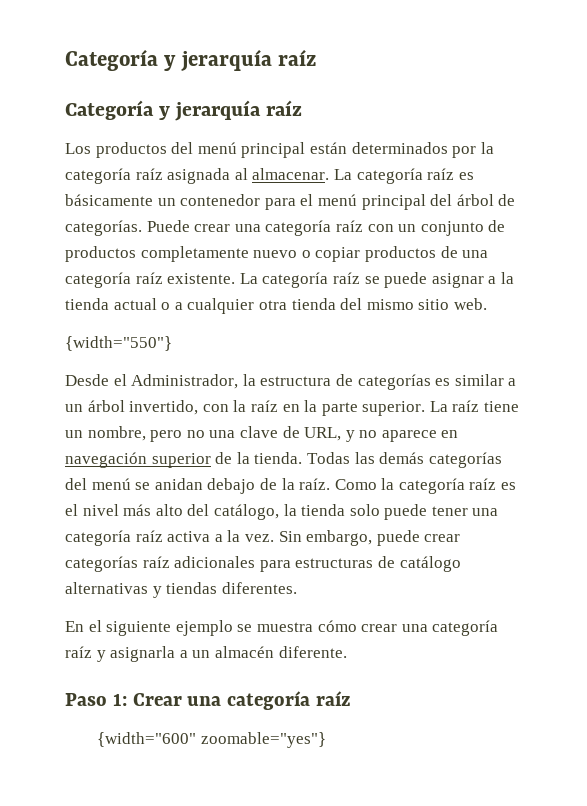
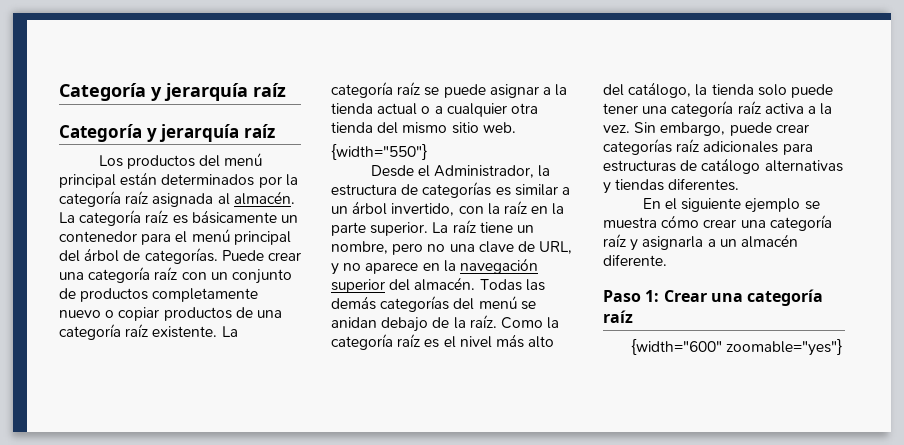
[252,168,330,180] almacenar. -> [233,191,295,205] almacén.
(459, 434) none -> [443,260,456,272] la
[215,452,303,464] de la tienda. -> [389,277,476,291] del almacén.

